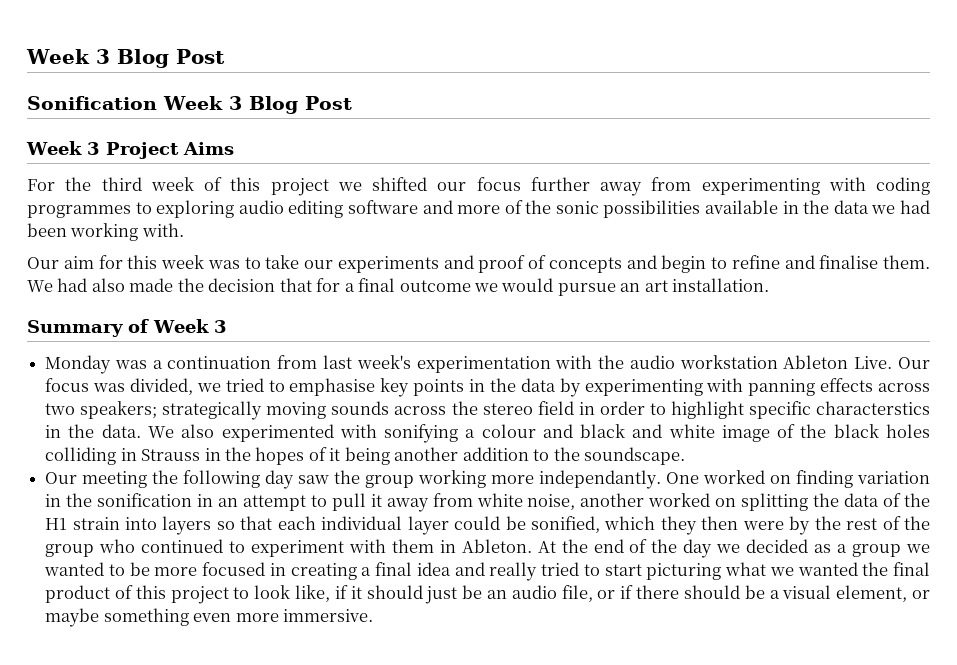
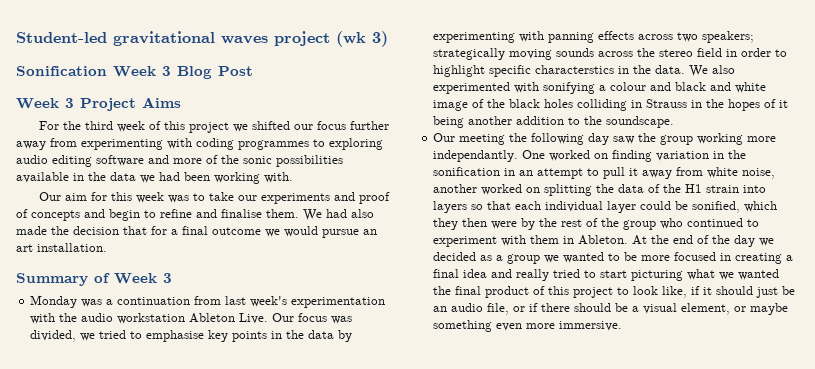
[26,49,225,68] Week 3 Blog Post -> [16,31,388,47] Student-led gravitational waves project (wk 3)

